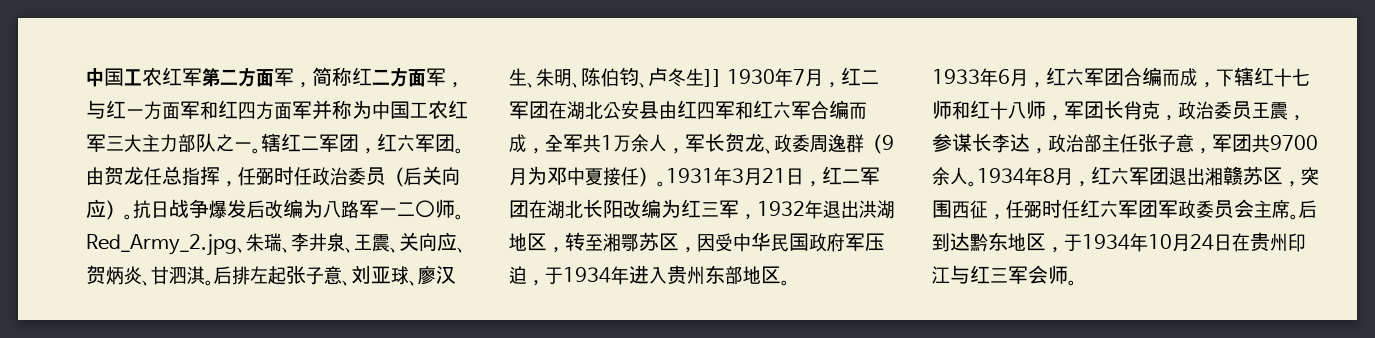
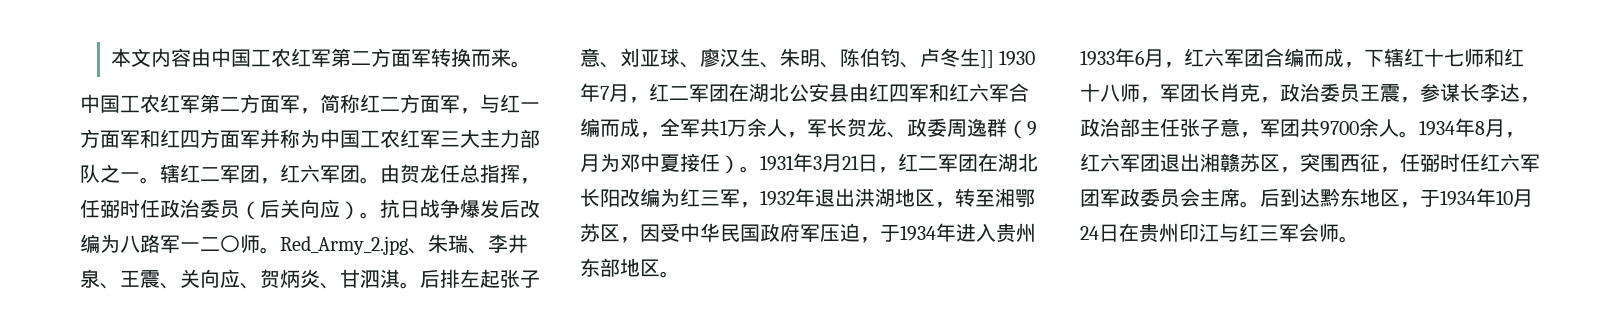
(86, 77) none -> [110,48,531,68] 本文内容由中国工农红军第二方面军转换而来。 //

